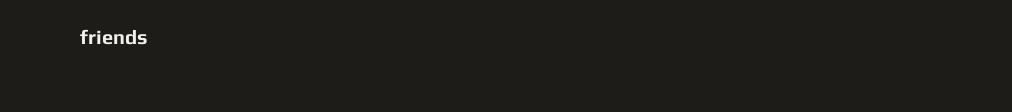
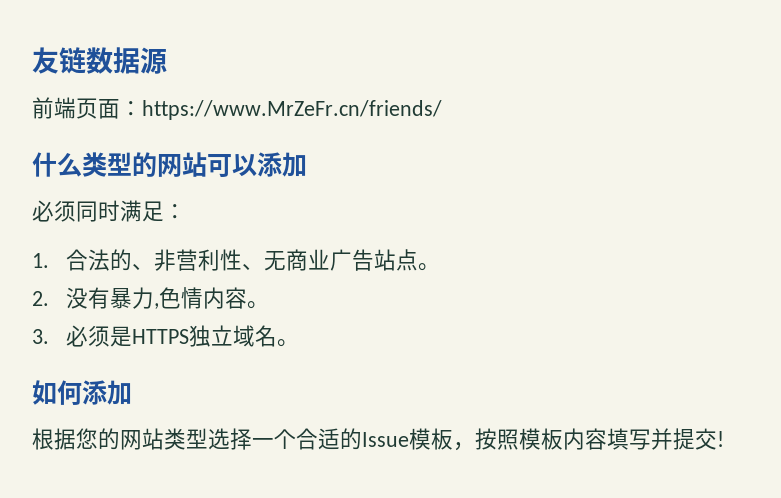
[80,29,148,45] friends -> [32,47,167,74] [32,97,442,120] [32,152,307,177] [32,200,186,222] [32,249,441,271] [32,287,270,309] [32,325,300,347] [32,380,132,405] [32,428,724,451] 友链数据源 // 前端页面：https://www.MrZeFr.cn/friends/ // 什么类型的网站可以添加 // 必须同时满足： // 1.合法的、非营利性、无商业广告站点。 // 2.没有暴力,色情内容。 // 3.必须是HTTPS独立域名。 // 如何添加 // 根据您的网站类型选择一个合适的Issue模板，按照模板内容填写并提交!

